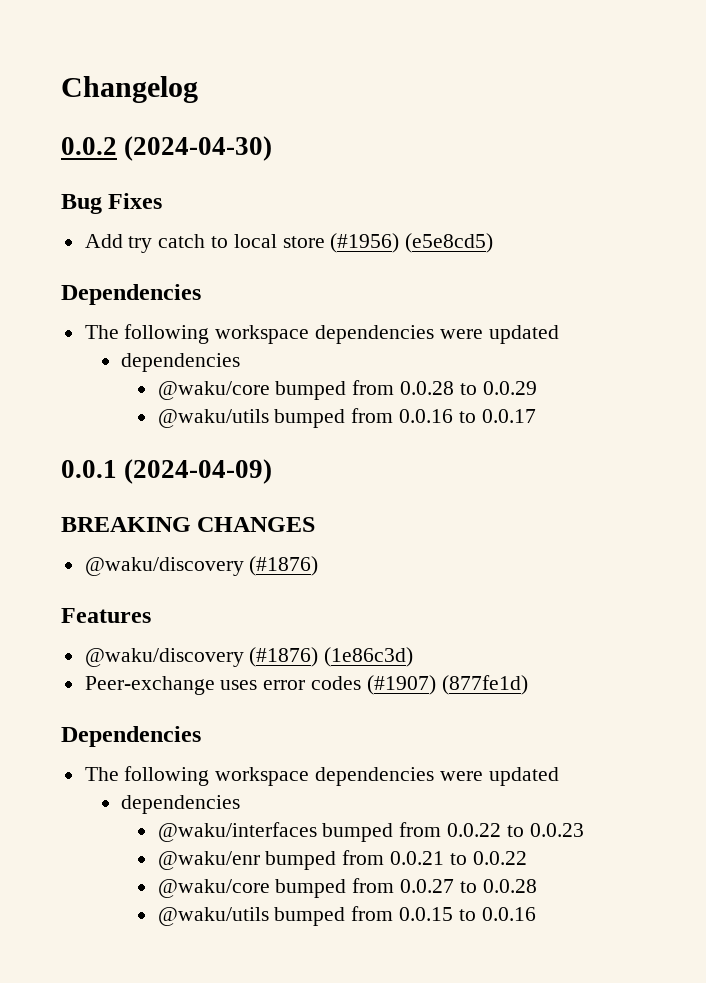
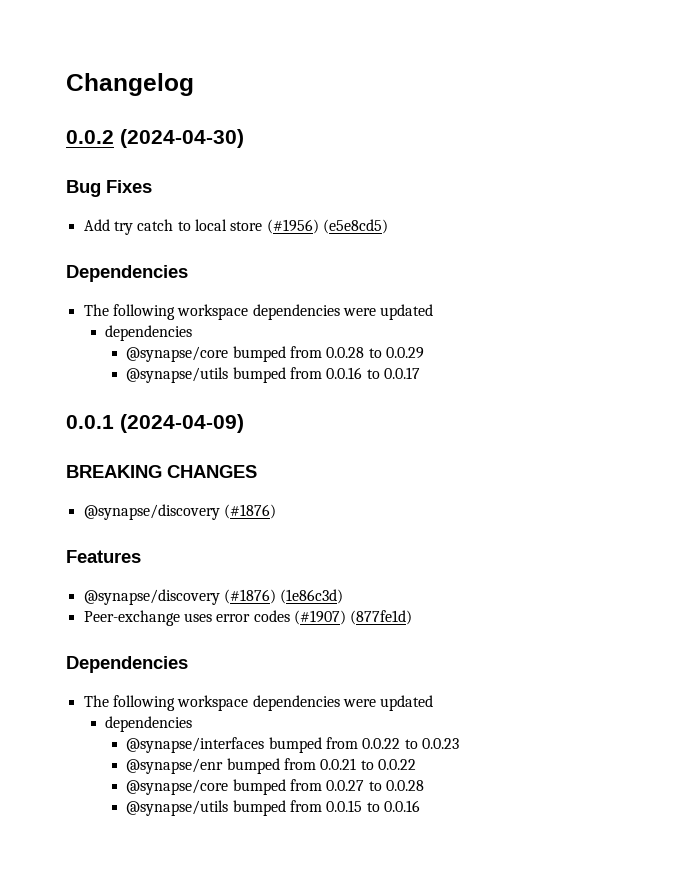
[157,381,270,400] @waku/core -> [126,346,229,362] @synapse/core
[157,409,269,428] @waku/utils -> [126,367,229,383] @synapse/utils
[84,557,244,576] @waku/discovery -> [83,504,220,520] @synapse/discovery
[84,648,244,667] @waku/discovery -> [83,589,220,605] @synapse/discovery
[157,822,317,842] @waku/interfaces -> [126,737,265,753] @synapse/interfaces
[157,851,260,870] @waku/enr -> [126,758,224,774] @synapse/enr
[157,879,270,898] @waku/core -> [126,779,229,795] @synapse/core
[157,907,269,926] @waku/utils -> [126,800,229,816] @synapse/utils

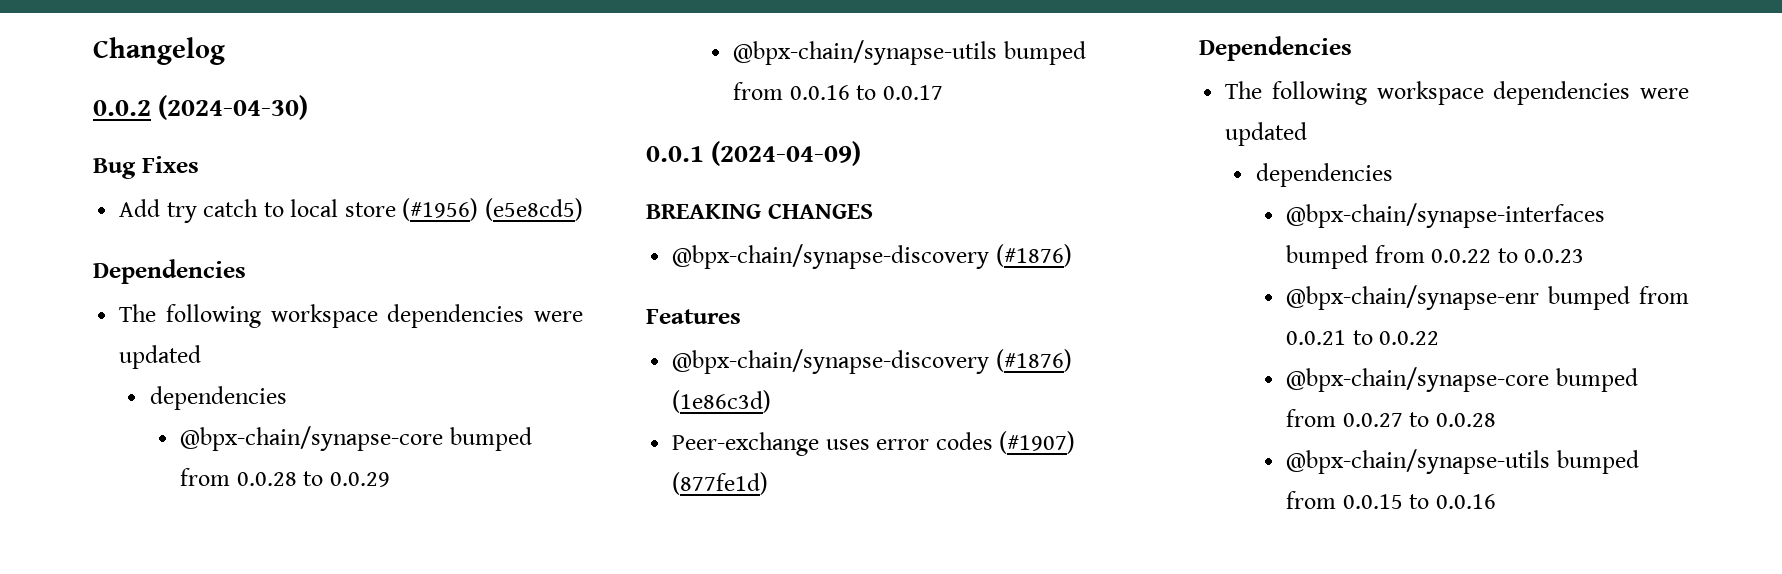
[126,346,229,362] @synapse/core -> [180,426,444,451] @bpx-chain/synapse-core
[126,367,229,383] @synapse/utils -> [733,40,998,65] @bpx-chain/synapse-utils
[83,504,220,520] @synapse/discovery -> [672,244,990,269] @bpx-chain/synapse-discovery
[83,589,220,605] @synapse/discovery -> [672,349,990,374] @bpx-chain/synapse-discovery
[126,737,265,753] @synapse/interfaces -> [1286,203,1606,228] @bpx-chain/synapse-interfaces
[126,758,224,774] @synapse/enr -> [1286,285,1540,310] @bpx-chain/synapse-enr
[126,779,229,795] @synapse/core -> [1286,367,1550,392] @bpx-chain/synapse-core
[126,800,229,816] @synapse/utils -> [1286,449,1551,474] @bpx-chain/synapse-utils

